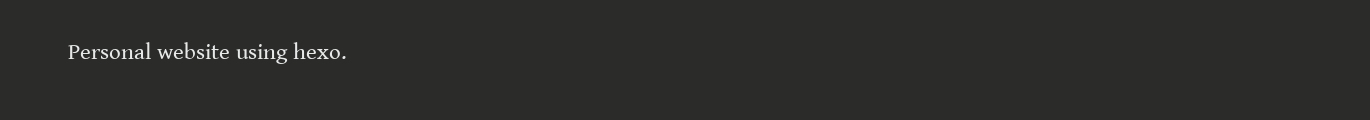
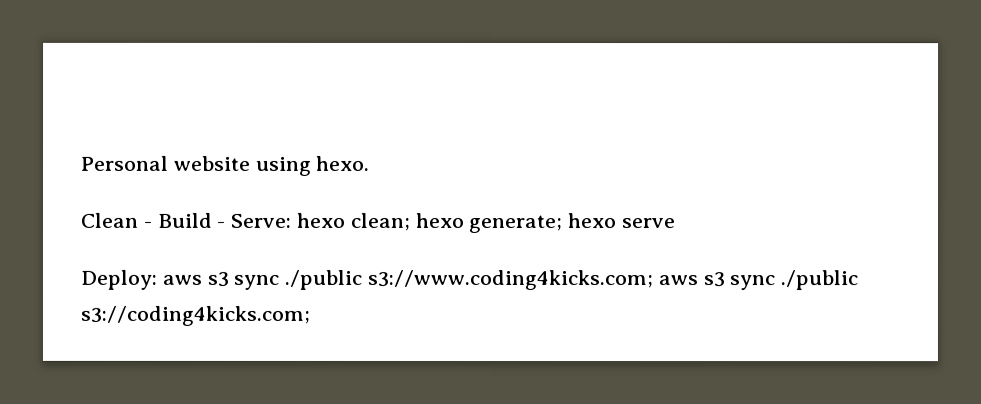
(348, 50) none -> [80,212,676,234] [80,269,859,291] [80,305,310,326] // Clean - Build - Serve: hexo clean; hexo generate; hexo serve // Deploy: aws s3 sync ./public s3://www.coding4kicks.com; aws s3 sync ./public s3://coding4kicks.com;

